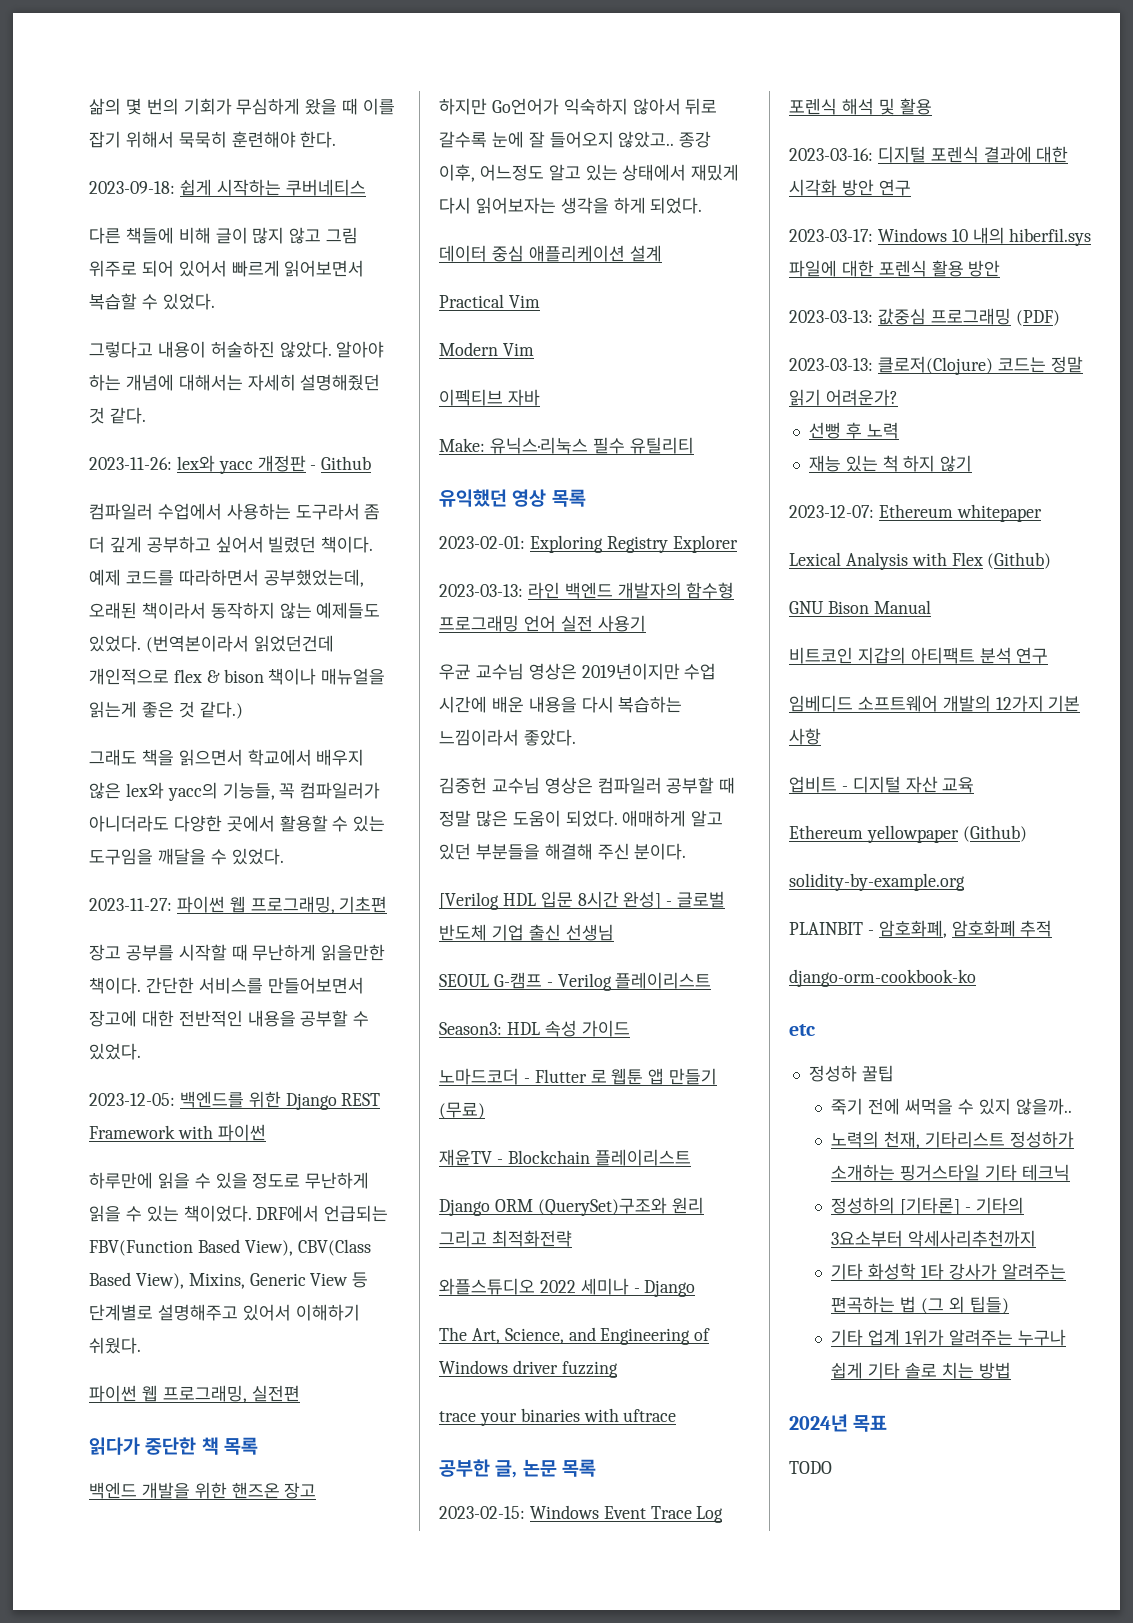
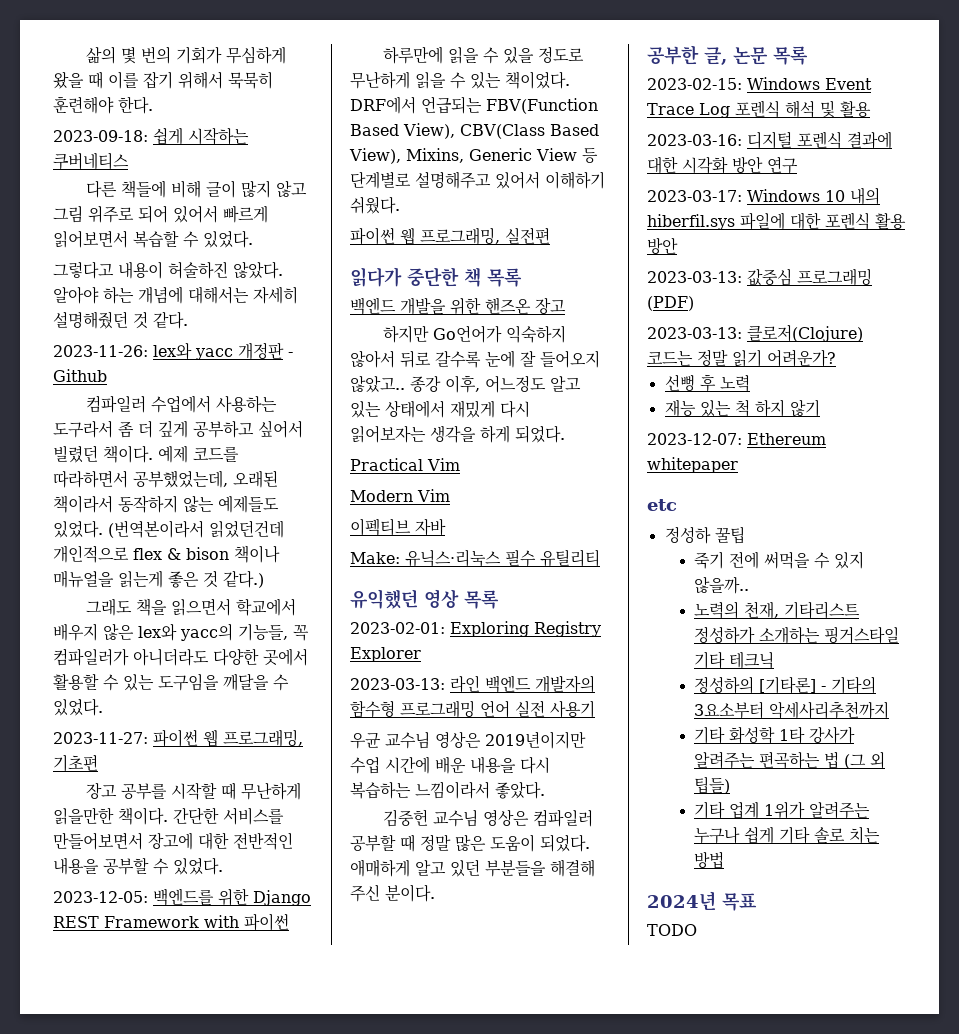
[439,245,662,262] // 데이터 중심 애플리케이션 설계 -> (565, 434) none
[439,891,726,910] [439,924,614,941] [439,972,712,991] [439,1020,630,1037] [439,1068,718,1085] [439,1102,485,1119] [439,1149,691,1166] [439,1197,704,1216] [439,1230,572,1247] [439,1278,696,1297] [439,1327,711,1345] [439,1360,618,1378] [439,1408,677,1426] // [Verilog HDL 입문 8시간 완성] - 글로벌 반도체 기업 출신 선생님 // SEOUL G-캠프 - Verilog 플레이리스트 // Season3: HDL 속성 가이드 // 노마드코더 - Flutter 로 웹툰 앱 만들기 (무료) // 재윤TV - Blockchain 플레이리스트 // Django ORM (QuerySet)구조와 원리 그리고 최적화전략 // 와플스튜디오 2022 세미나 - Django // The Art, Science, and Engineering of Windows driver fuzzing // trace your binaries with uftrace -> (435, 893) none
[789,552,1052,570] [789,600,931,614] [789,647,1049,664] [789,695,1081,712] [789,728,821,745] [789,776,975,793] [789,825,1027,843] [789,873,965,891] [789,920,1053,938] [789,969,976,987] // Lexical Analysis with Flex (Github) // GNU Bison Manual // 비트코인 지갑의 아티팩트 분석 연구 // 임베디드 소프트웨어 개발의 12가지 기본 사항 // 업비트 - 디지털 자산 교육 // Ethereum yellowpaper (Github) // solidity-by-example.org // PLAINBIT - 암호화폐, 암호화폐 추적 // django-orm-cookbook-ko -> (738, 465) none

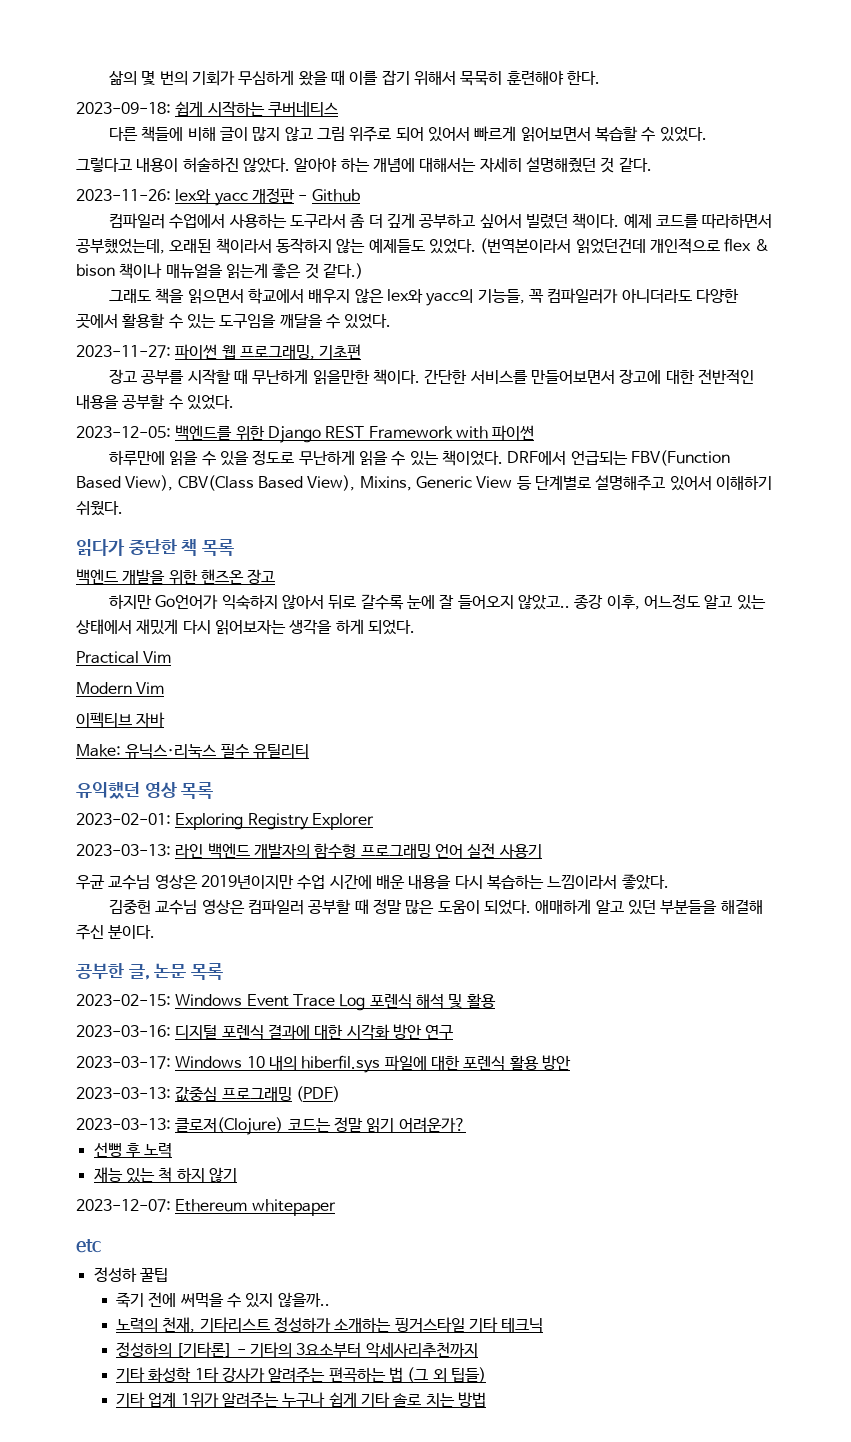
[350,227,550,245] // 파이썬 웹 프로그래밍, 실전편 -> (123, 508) none
[647,891,757,911] [647,924,697,936] // 2024년 목표 // TODO -> (486, 1399) none

